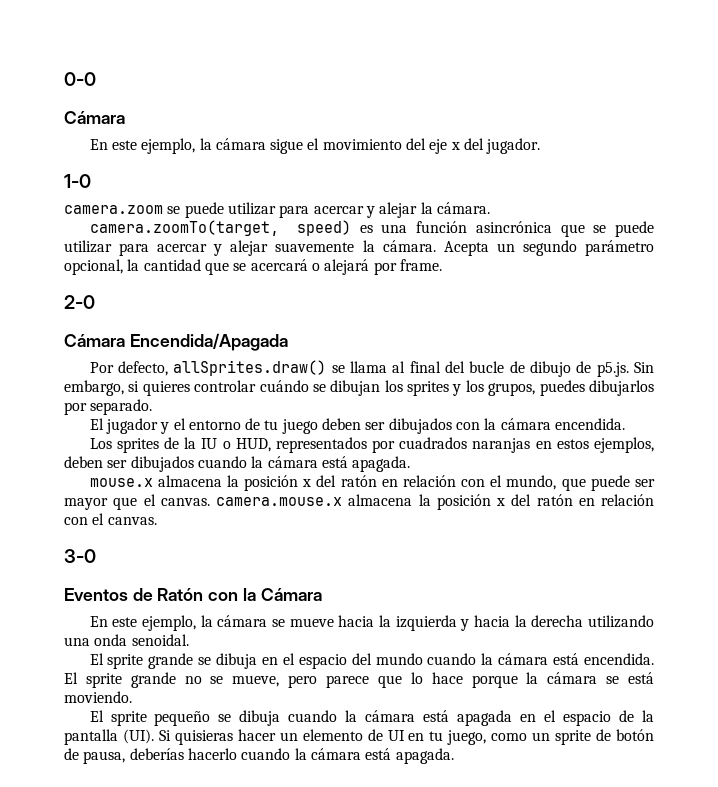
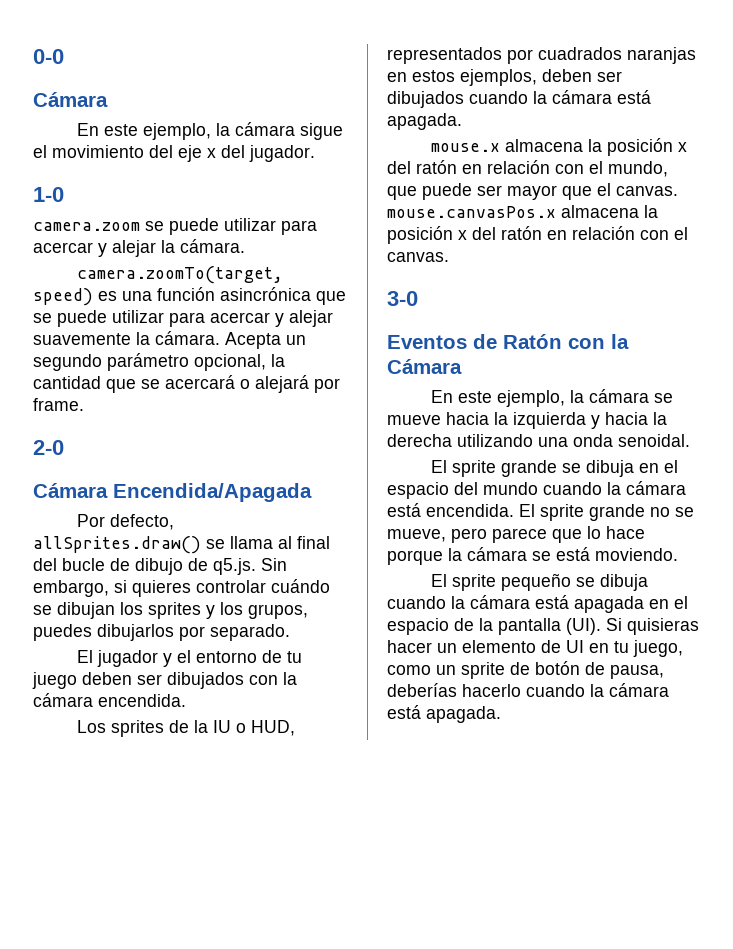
[596,362,629,377] p5.js. -> [213,558,256,575] q5.js.
[216,497,342,506] camera.mouse.x -> [387,206,556,218] mouse.canvasPos.x

